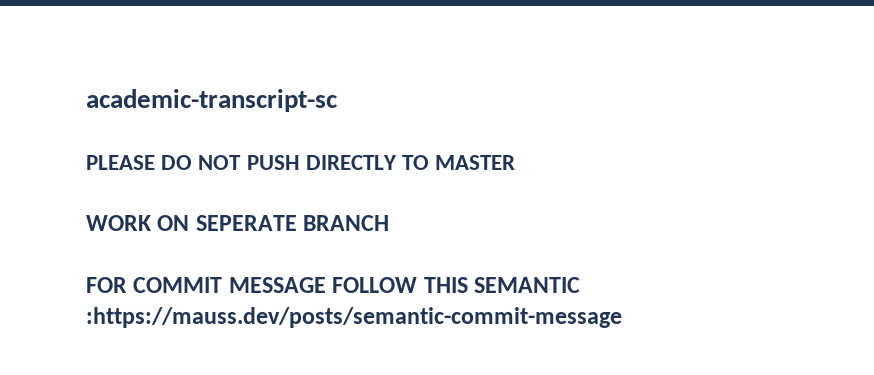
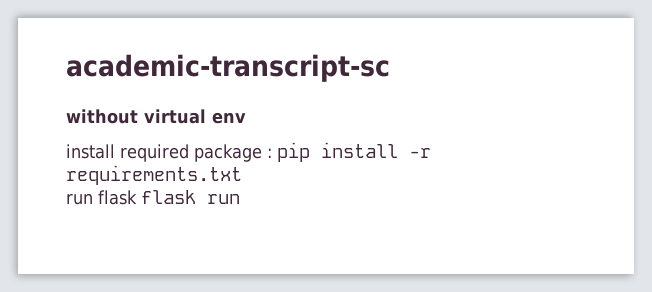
[86,155,516,170] [86,215,390,231] [86,277,581,293] [86,307,622,328] PLEASE DO NOT PUSH DIRECTLY TO MASTER // WORK ON SEPERATE BRANCH // FOR COMMIT MESSAGE FOLLOW THIS SEMANTIC :https://mauss.dev/posts/semantic-commit-message -> [66,109,246,124] [66,142,431,162] [66,165,242,185] [66,190,240,205] without virtual env // install required package : pip install -r requirements.txt // run flask flask run

